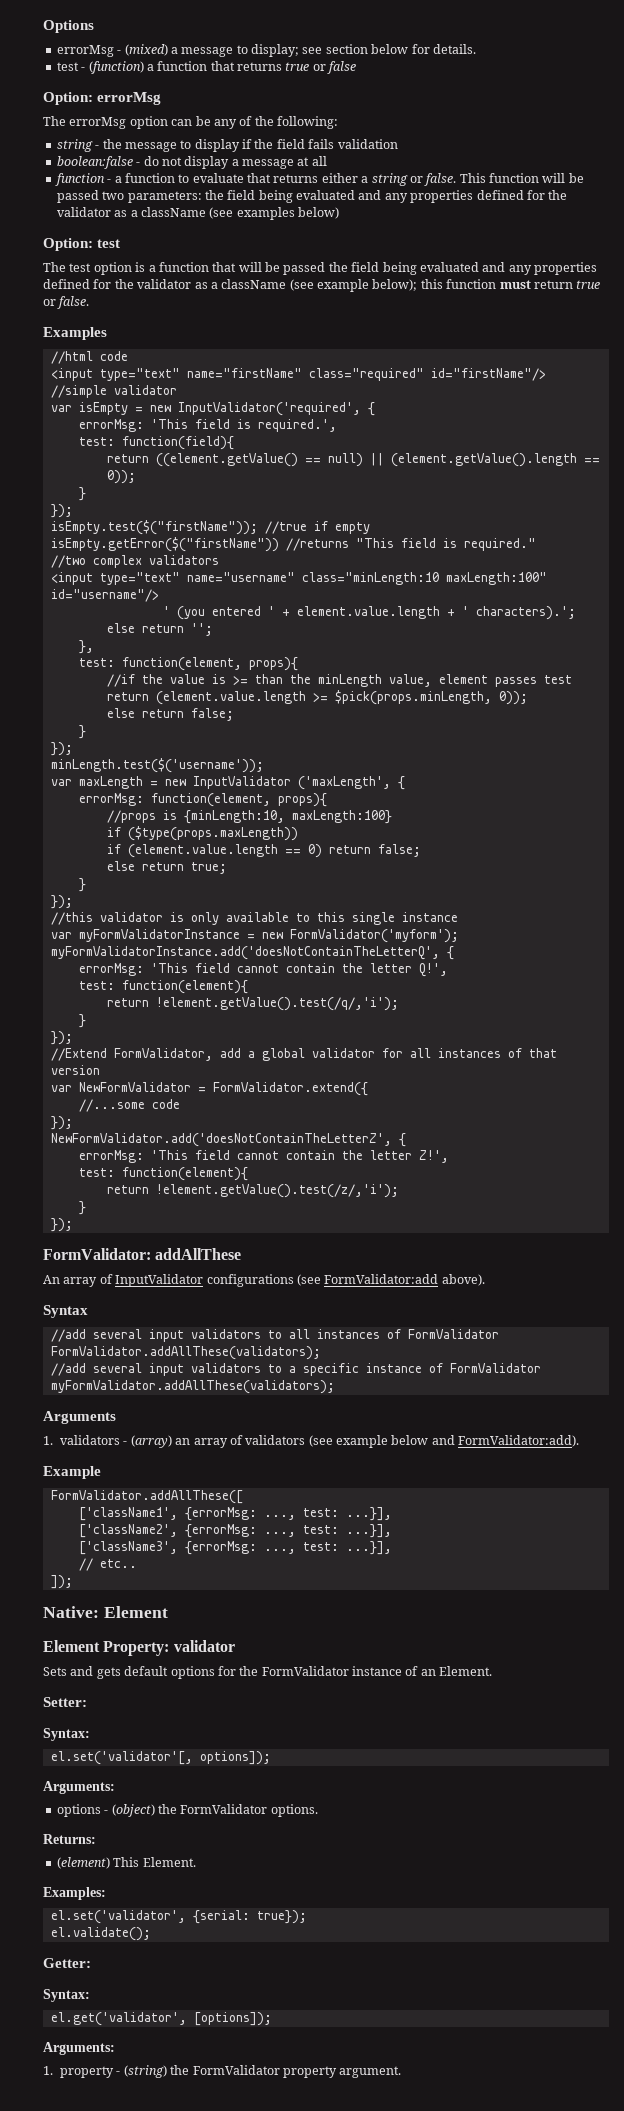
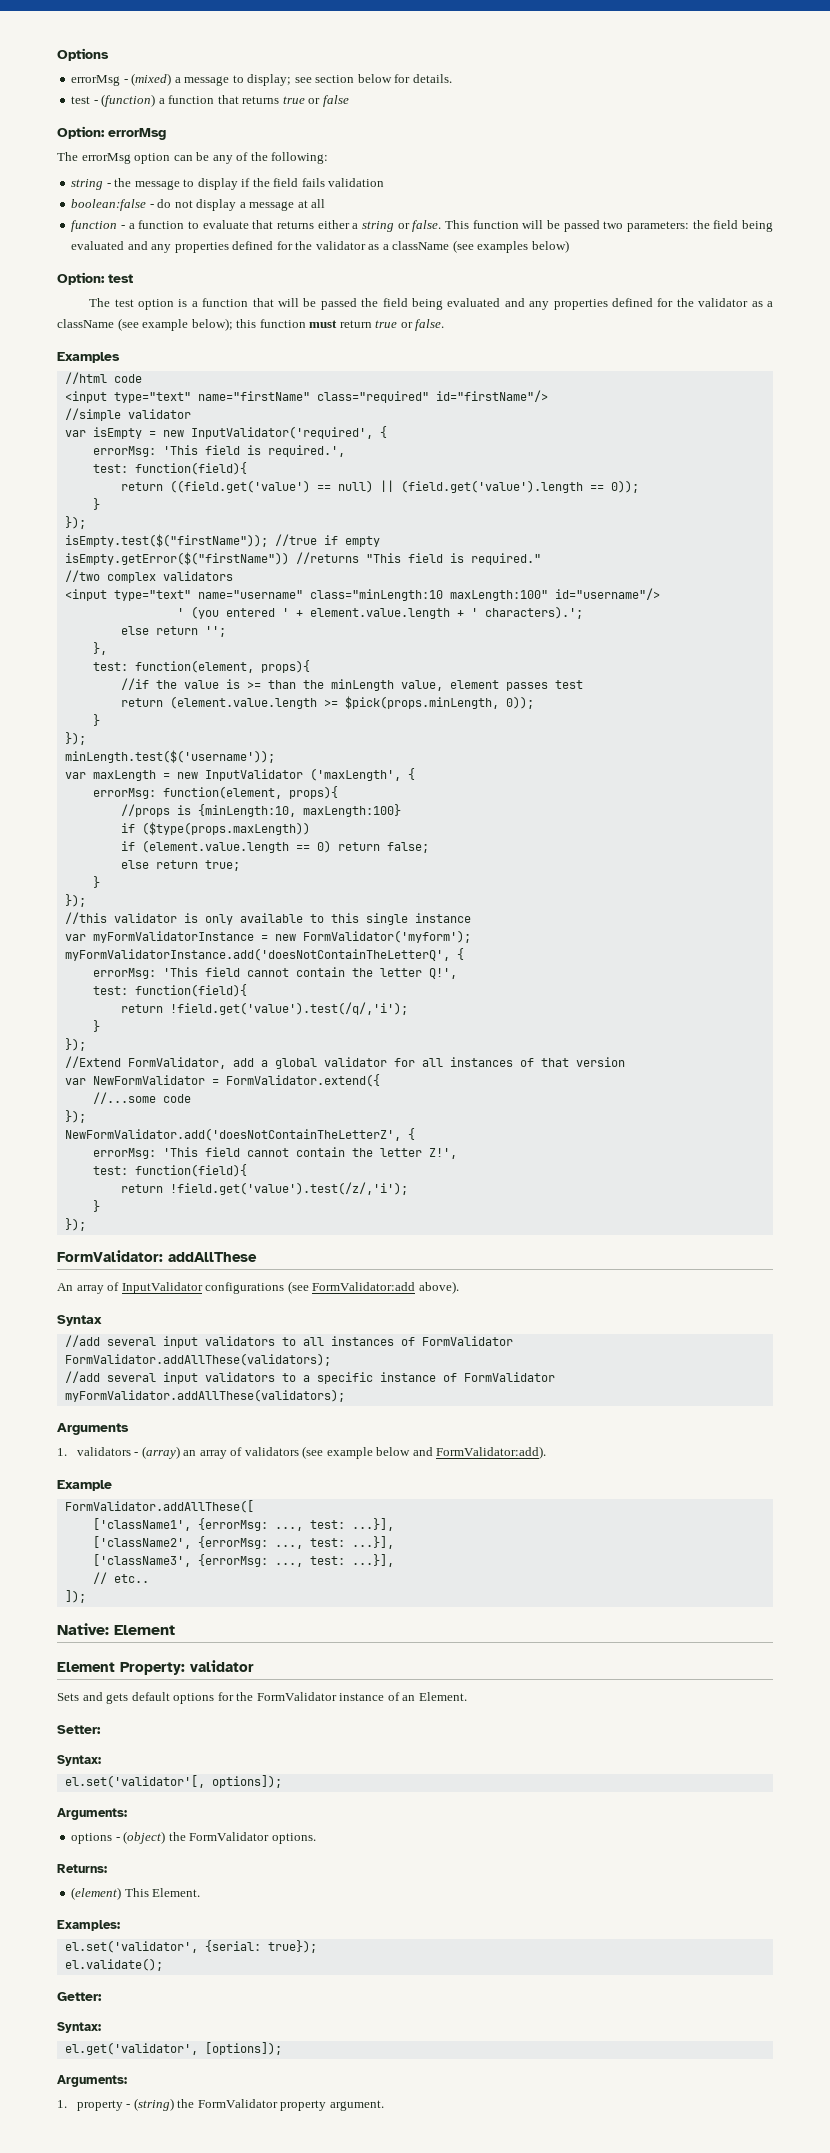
[155,453,298,467] ((element.getValue() -> [169,480,310,493] ((field.get('value')
[390,453,577,467] (element.getValue().length -> [400,480,583,493] (field.get('value').length
[106,708,234,721] // else return false; -> (534, 702) none
[121,980,248,994] [106,997,399,1011] function(element){ // return !element.getValue().test(/q/,'i'); -> [134,984,247,997] [120,1002,408,1015] function(field){ // return !field.get('value').test(/q/,'i');
[121,1167,248,1181] [106,1184,399,1198] function(element){ // return !element.getValue().test(/z/,'i'); -> [134,1164,247,1177] [120,1182,408,1195] function(field){ // return !field.get('value').test(/z/,'i');

